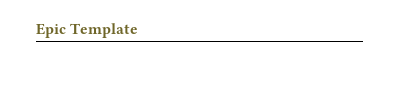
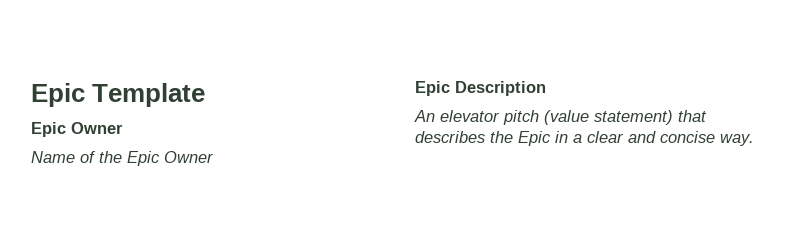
(139, 30) none -> [31,122,123,137] [31,151,214,166] [415,81,546,96] [414,110,707,125] [415,131,754,146] // Epic Owner // Name of the Epic Owner // Epic Description // An elevator pitch (value statement) that describes the Epic in a clear and concise way.

